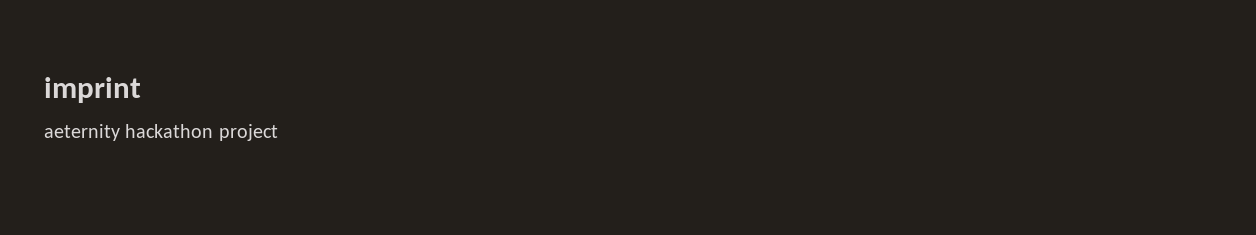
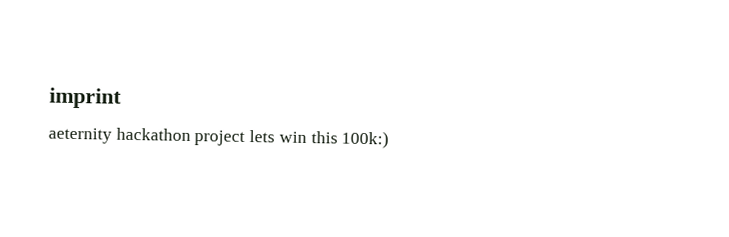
(278, 132) none -> [249,130,390,149] lets win this 100k:)

